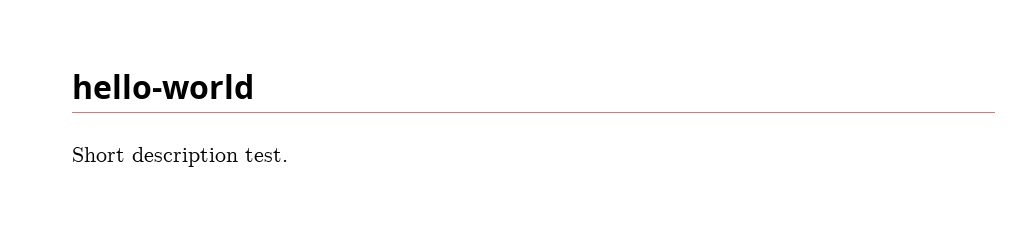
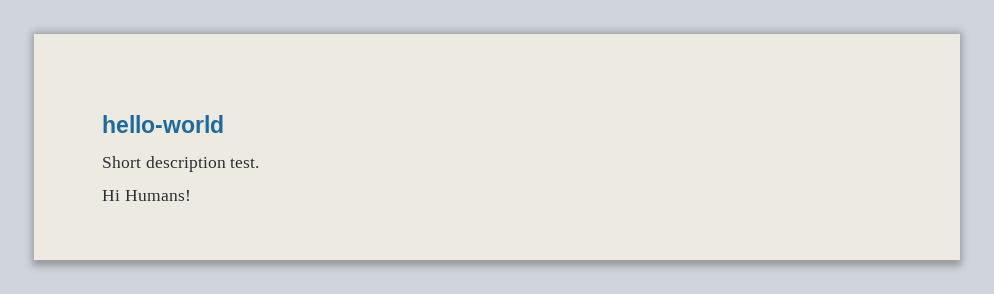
(288, 155) none -> [102,190,191,201] // Hi Humans!

